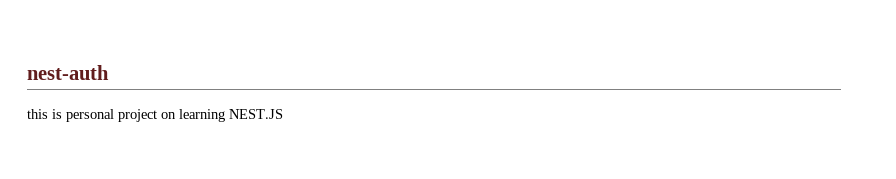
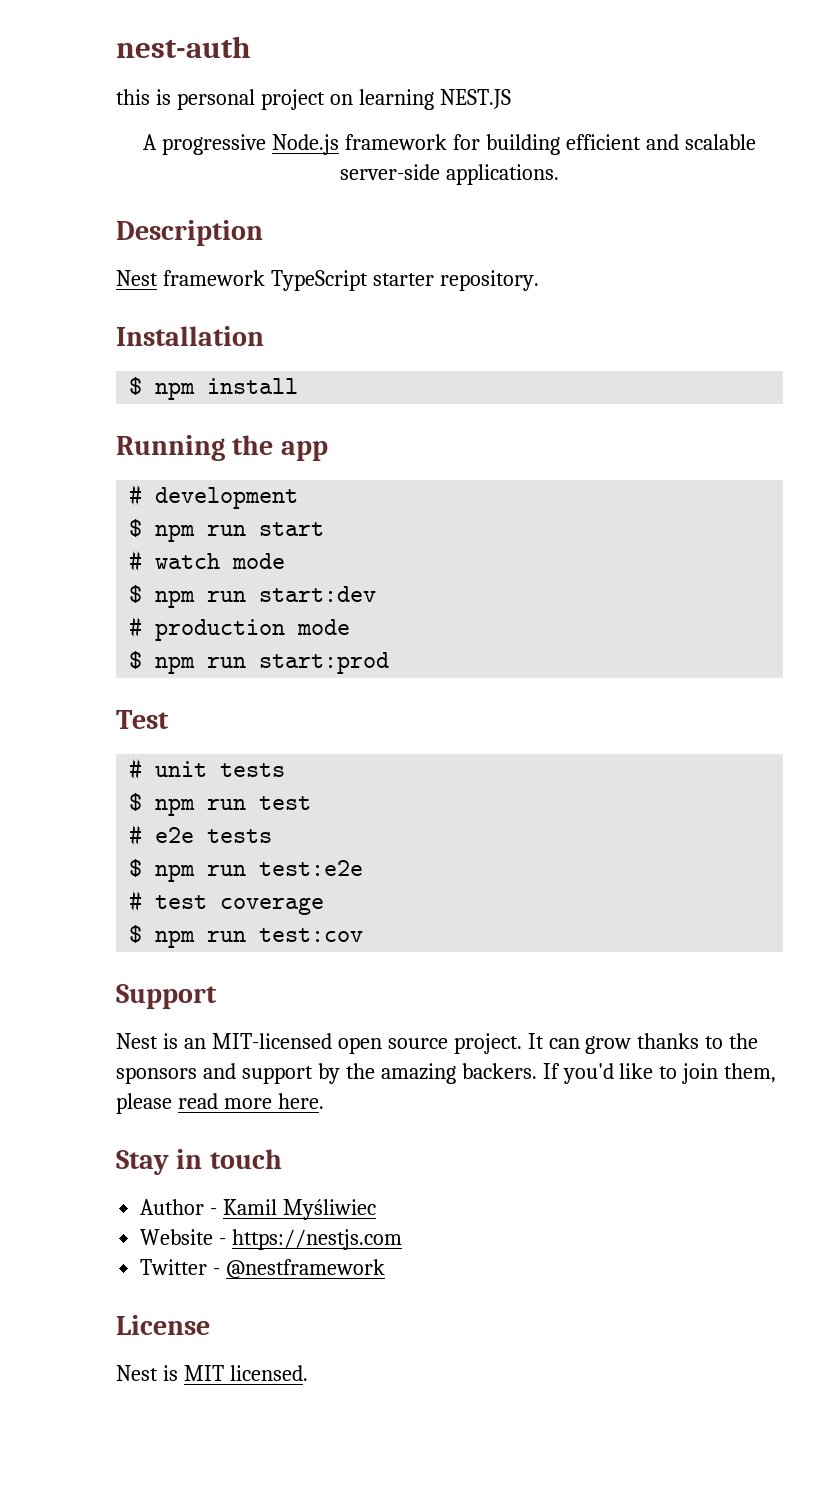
(283, 114) none -> [143,134,756,155] [340,164,559,185] [116,220,263,246] [116,270,539,291] [116,326,264,346] [129,377,299,400] [116,435,328,461] [129,484,299,509] [129,519,325,542] [129,550,286,572] [129,585,377,608] [129,616,351,641] [129,651,390,674] [116,710,169,729] [129,758,286,780] [129,793,312,816] [129,824,273,846] [129,859,364,882] [129,890,325,915] [129,925,364,948] [116,984,217,1009] [116,1033,759,1054] [116,1063,777,1084] [116,1093,324,1114] [116,1149,282,1175] [140,1199,377,1220] [140,1229,403,1250] [140,1259,386,1279] [116,1315,210,1335] [116,1365,308,1381] // A progressive Node.js framework for building efficient and scalable server-side applications. // Description // Nest framework TypeScript starter repository. // Installation // $ npm install // Running the app // # development // $ npm run start // # watch mode // $ npm run start:dev // # production mode // $ npm run start:prod // Test // # unit tests // $ npm run test // # e2e tests // $ npm run test:e2e // # test coverage // $ npm run test:cov // Support // Nest is an MIT-licensed open source project. It can grow thanks to the sponsors and support by the amazing backers. If you'd like to join them, please read more here. // Stay in touch // Author - Kamil Myśliwiec // Website - https://nestjs.com // Twitter - @nestframework // License // Nest is MIT licensed.

